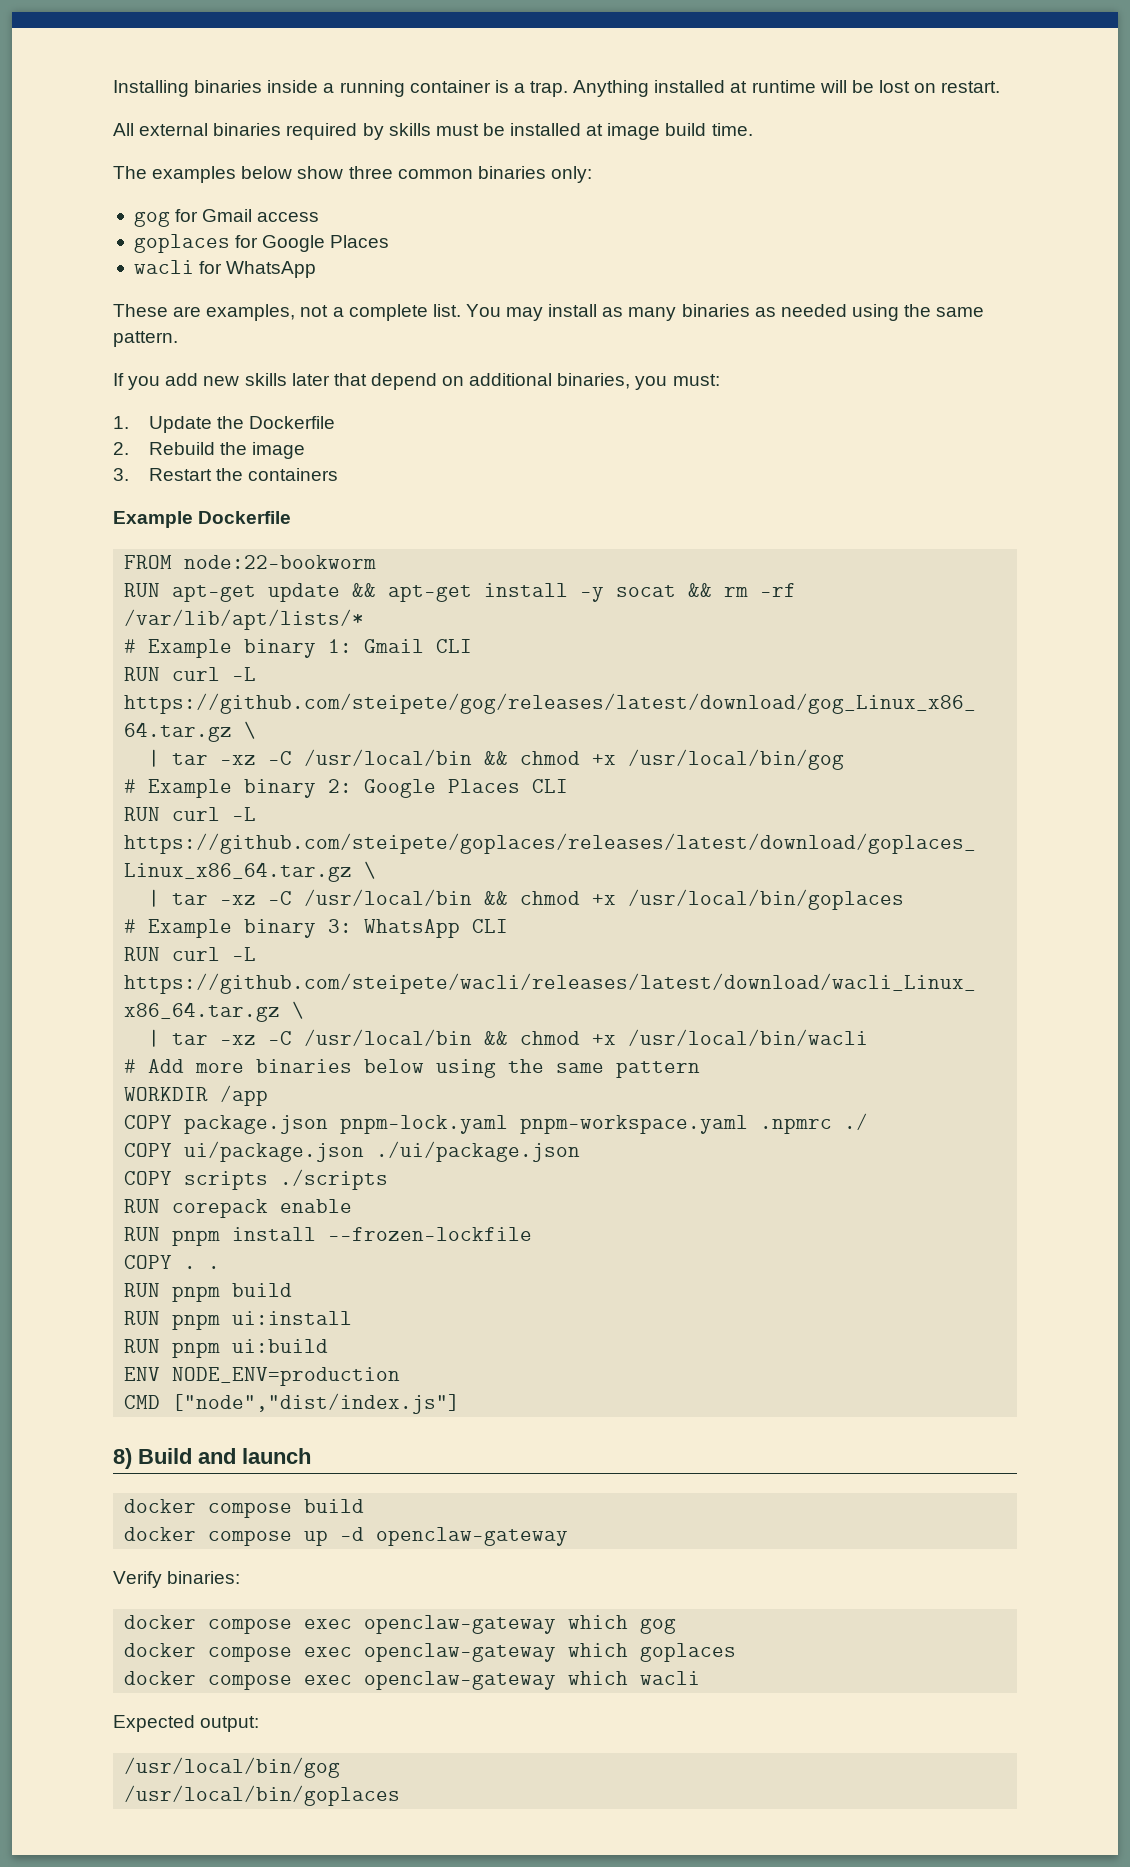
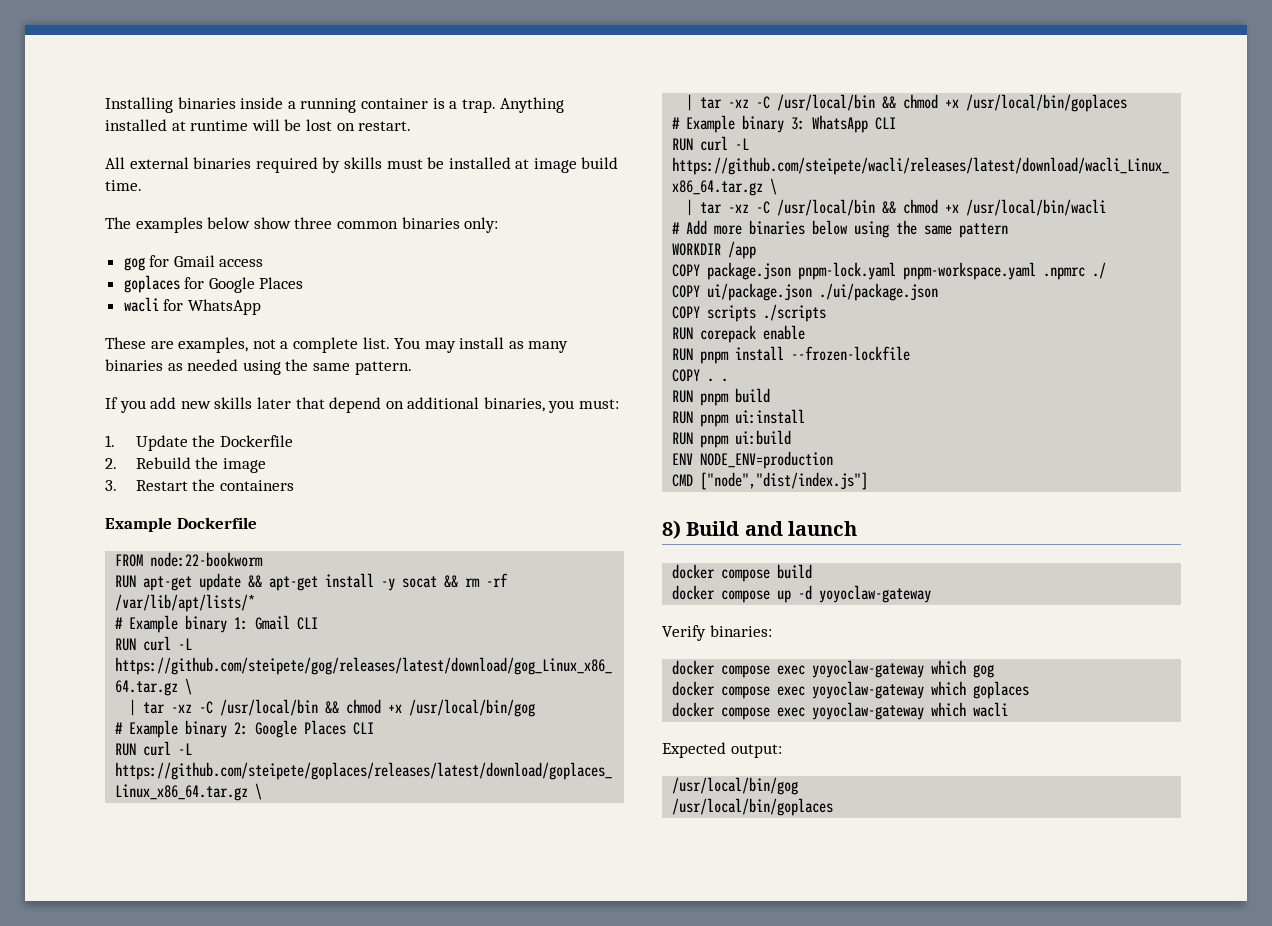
[376,1527,569,1546] openclaw-gateway -> [819,585,932,603] yoyoclaw-gateway
[364,1615,557,1634] openclaw-gateway -> [812,660,925,678] yoyoclaw-gateway
[364,1643,557,1662] openclaw-gateway -> [812,681,925,699] yoyoclaw-gateway
[364,1671,557,1690] openclaw-gateway -> [812,702,925,720] yoyoclaw-gateway

